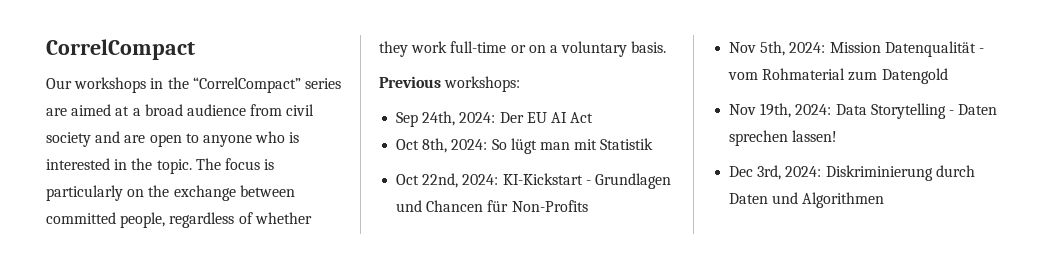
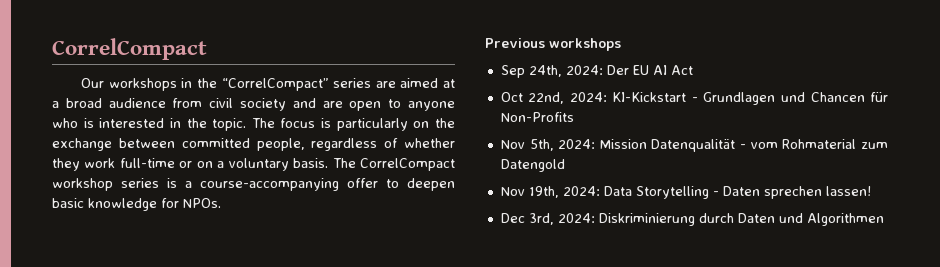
(667, 47) none -> [332,158,456,171] [52,178,455,191] [52,198,221,211] The CorrelCompact workshop series is a course-accompanying offer to deepen basic knowledge for NPOs.
[444,76,521,92] workshops: -> [549,38,621,51] workshops
[396,138,654,154] // Oct 8th, 2024: So lügt man mit Statistik -> (693, 70) none

